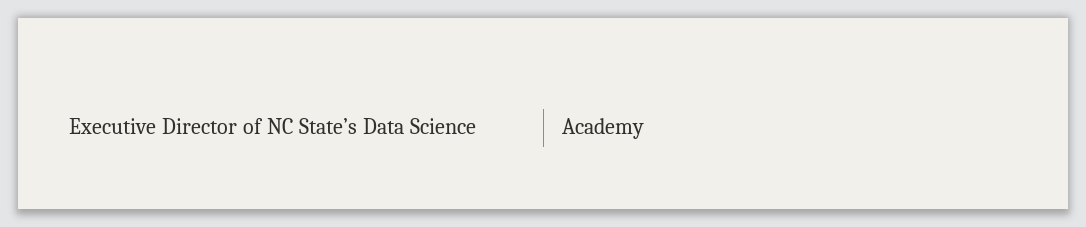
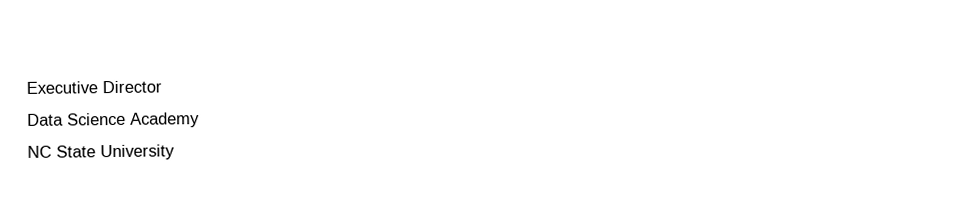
[242,118,357,134] of NC State’s -> (162, 87) //
(644, 128) none -> [27,144,175,161] // NC State University

